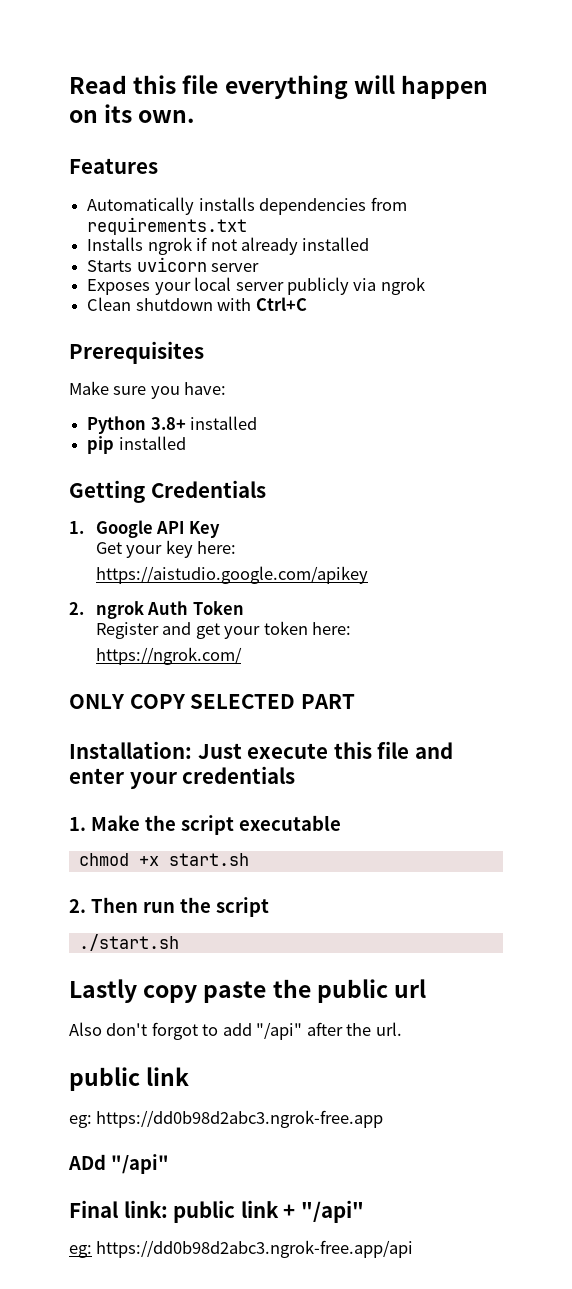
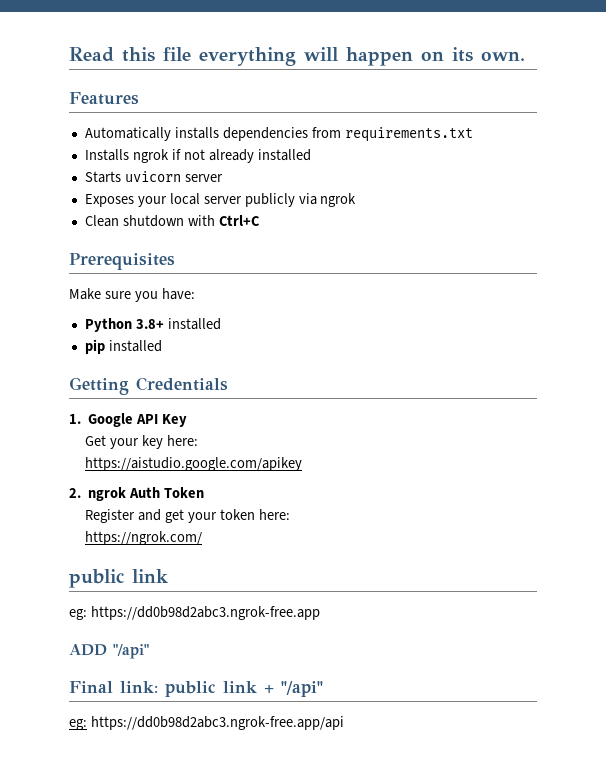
[69,694,355,709] [69,741,453,759] [69,766,296,789] [69,815,341,835] [78,853,249,866] [69,897,269,917] [78,934,179,951] [69,979,427,1003] [69,1022,402,1040] // ONLY COPY SELECTED PART // Installation: Just execute this file and enter your credentials // 1. Make the script executable // chmod +x start.sh // 2. Then run the script // ./start.sh // Lastly copy paste the public url // Also don't forgot to add "/api" after the url. -> (203, 538) none
[68,1154,106,1170] ADd -> [69,644,107,656] ADD

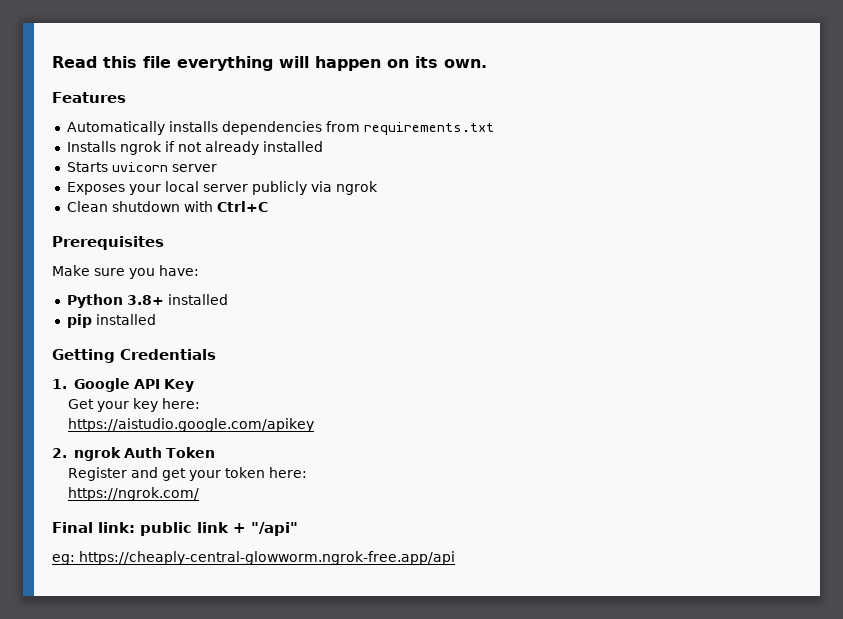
[69,569,169,588] [69,606,320,620] [69,644,149,659] // public link // eg: https://dd0b98d2abc3.ngrok-free.app // ADD "/api" -> (200, 494) none
[90,716,344,730] https://dd0b98d2abc3.ngrok-free.app/api -> [79,551,455,565] https://cheaply-central-glowworm.ngrok-free.app/api

